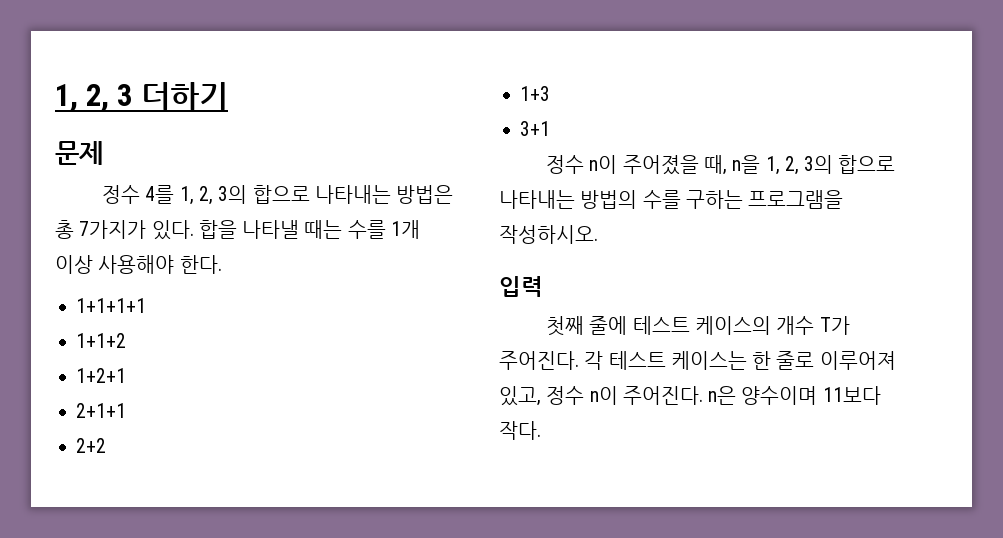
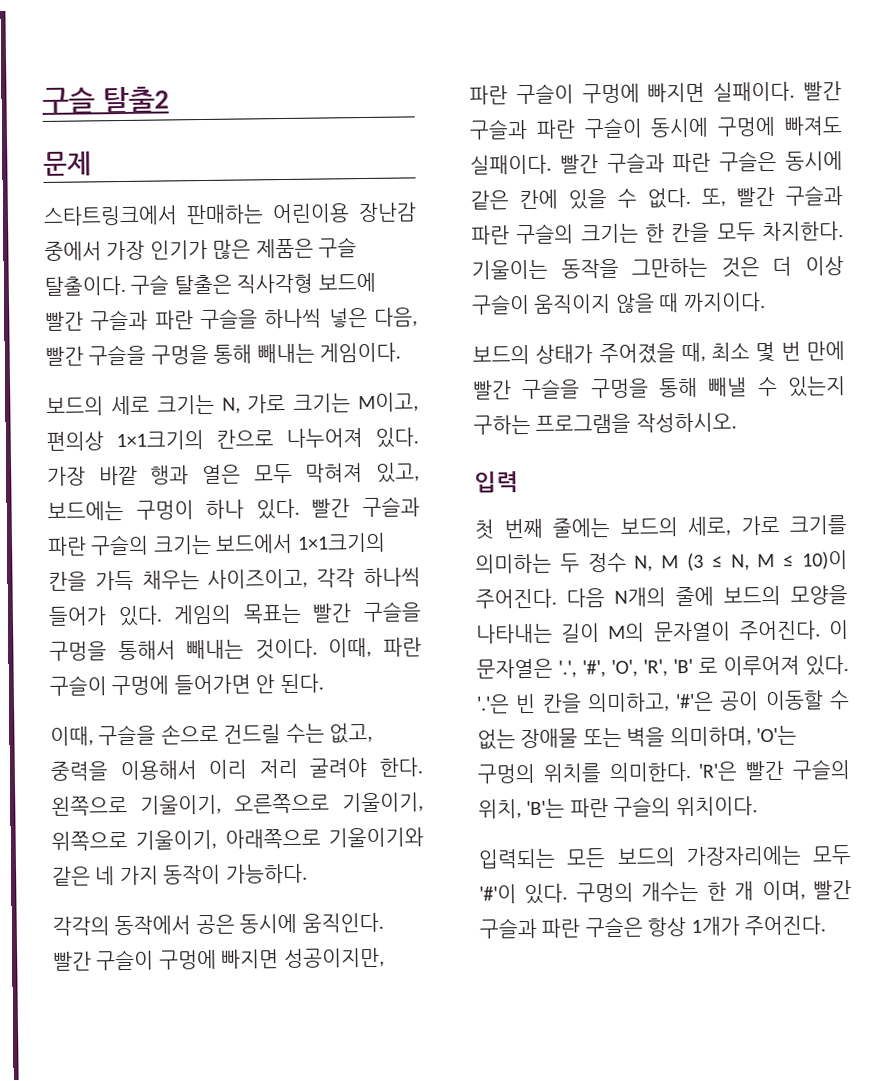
[55,82,228,112] [55,141,103,165] [102,185,454,205] [55,220,420,240] [55,255,222,274] [76,298,147,313] [76,333,127,348] [76,368,127,383] [76,403,127,418] [76,438,107,453] [520,86,551,101] [520,121,551,136] [546,155,896,175] [499,190,844,209] [499,225,598,244] [499,276,543,297] [546,316,850,336] [499,351,896,370] [499,386,881,406] [499,421,541,440] 1, 2, 3 더하기 // 문제 // 정수 4를 1, 2, 3의 합으로 나타내는 방법은 총 7가지가 있다. 합을 나타낼 때는 수를 1개 이상 사용해야 한다. // 1+1+1+1 // 1+1+2 // 1+2+1 // 2+1+1 // 2+2 // 1+3 // 3+1 // 정수 n이 주어졌을 때, n을 1, 2, 3의 합으로 나타내는 방법의 수를 구하는 프로그램을 작성하시오. // 입력 // 첫째 줄에 테스트 케이스의 개수 T가 주어진다. 각 테스트 케이스는 한 줄로 이루어져 있고, 정수 n이 주어진다. n은 양수이며 11보다 작다. -> [42,86,169,114] [43,151,92,176] [43,202,417,226] [44,237,357,261] [44,272,376,296] [45,307,418,331] [45,342,401,366] [46,392,420,416] [46,427,419,451] [47,462,421,486] [47,496,420,521] [47,532,386,556] [48,567,421,591] [48,601,421,627] [49,637,422,661] [49,673,324,696] [50,722,373,746] [50,757,423,781] [51,792,424,816] [51,827,424,851] [52,863,308,886] [52,912,384,936] [53,947,385,971] [469,81,842,105] [469,116,843,140] [470,150,843,175] [470,185,843,210] [471,221,844,245] [471,256,844,280] [471,292,766,315] [472,341,845,365] [473,376,846,400] [473,412,737,435] [474,471,519,493] [474,515,847,540] [475,550,848,574] [475,585,848,609] [476,620,849,644] [476,655,849,679] [476,690,850,714] [477,725,797,750] [477,759,850,784] [478,796,758,819] [478,845,852,869] [479,880,852,905] [479,915,826,939] 구슬 탈출2 // 문제 // 스타트링크에서 판매하는 어린이용 장난감 중에서 가장 인기가 많은 제품은 구슬 탈출이다. 구슬 탈출은 직사각형 보드에 빨간 구슬과 파란 구슬을 하나씩 넣은 다음, 빨간 구슬을 구멍을 통해 빼내는 게임이다. // 보드의 세로 크기는 N, 가로 크기는 M이고, 편의상 1×1크기의 칸으로 나누어져 있다. 가장 바깥 행과 열은 모두 막혀져 있고, 보드에는 구멍이 하나 있다. 빨간 구슬과 파란 구슬의 크기는 보드에서 1×1크기의 칸을 가득 채우는 사이즈이고, 각각 하나씩 들어가 있다. 게임의 목표는 빨간 구슬을 구멍을 통해서 빼내는 것이다. 이때, 파란 구슬이 구멍에 들어가면 안 된다. // 이때, 구슬을 손으로 건드릴 수는 없고, 중력을 이용해서 이리 저리 굴려야 한다. 왼쪽으로 기울이기, 오른쪽으로 기울이기, 위쪽으로 기울이기, 아래쪽으로 기울이기와 같은 네 가지 동작이 가능하다. // 각각의 동작에서 공은 동시에 움직인다. 빨간 구슬이 구멍에 빠지면 성공이지만, 파란 구슬이 구멍에 빠지면 실패이다. 빨간 구슬과 파란 구슬이 동시에 구멍에 빠져도 실패이다. 빨간 구슬과 파란 구슬은 동시에 같은 칸에 있을 수 없다. 또, 빨간 구슬과 파란 구슬의 크기는 한 칸을 모두 차지한다. 기울이는 동작을 그만하는 것은 더 이상 구슬이 움직이지 않을 때 까지이다. // 보드의 상태가 주어졌을 때, 최소 몇 번 만에 빨간 구슬을 구멍을 통해 빼낼 수 있는지 구하는 프로그램을 작성하시오. // 입력 // 첫 번째 줄에는 보드의 세로, 가로 크기를 의미하는 두 정수 N, M (3 ≤ N, M ≤ 10)이 주어진다. 다음 N개의 줄에 보드의 모양을 나타내는 길이 M의 문자열이 주어진다. 이 문자열은 '.', '#', 'O', 'R', 'B' 로 이루어져 있다. '.'은 빈 칸을 의미하고, '#'은 공이 이동할 수 없는 장애물 또는 벽을 의미하며, 'O'는 구멍의 위치를 의미한다. 'R'은 빨간 구슬의 위치, 'B'는 파란 구슬의 위치이다. // 입력되는 모든 보드의 가장자리에는 모두 '#'이 있다. 구멍의 개수는 한 개 이며, 빨간 구슬과 파란 구슬은 항상 1개가 주어진다.

